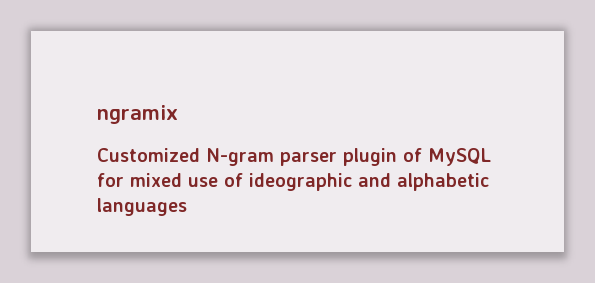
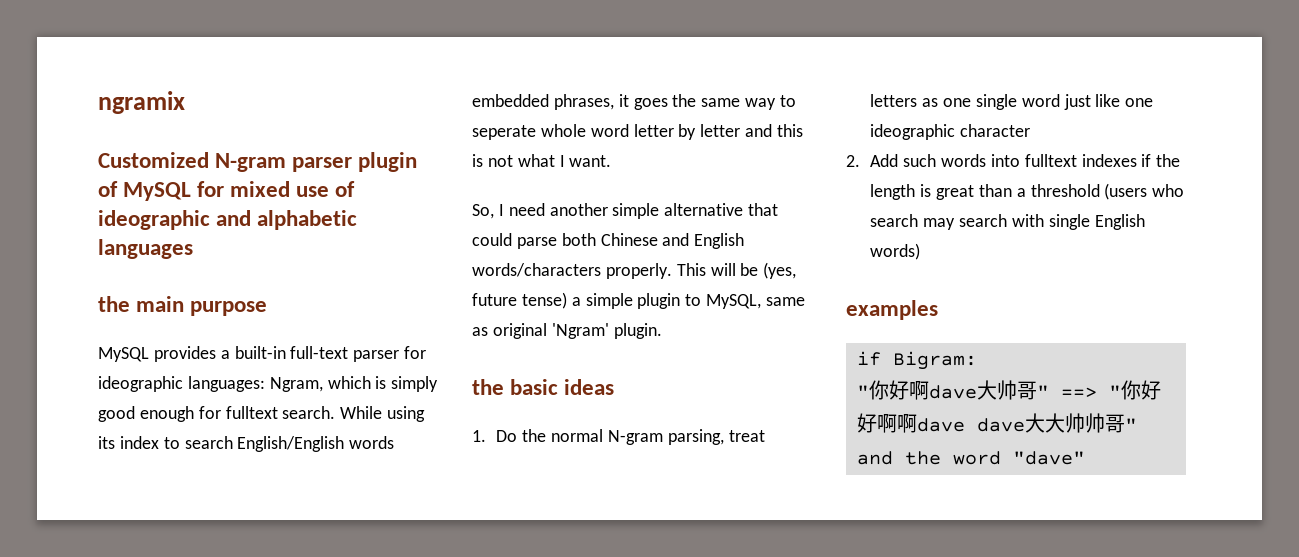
(187, 207) none -> [98,296,268,316] [98,346,427,362] [98,376,439,392] [98,406,426,422] [98,436,395,452] [472,94,797,110] [472,124,804,140] [472,154,612,167] [472,203,779,219] [472,233,745,249] [472,262,797,279] [472,292,806,309] [472,323,662,339] [472,379,615,395] [472,429,765,445] [870,94,1154,110] [870,124,1031,140] [846,154,1181,167] [870,183,1185,200] [870,214,1145,230] [870,243,921,260] [846,300,938,320] [856,351,977,370] [856,380,1161,400] [856,413,1137,433] [856,451,1085,465] // the main purpose // MySQL provides a built-in full-text parser for ideographic languages: Ngram, which is simply good enough for fulltext search. While using its index to search English/English words embedded phrases, it goes the same way to seperate whole word letter by letter and this is not what I want. // So, I need another simple alternative that could parse both Chinese and English words/characters properly. This will be (yes, future tense) a simple plugin to MySQL, same as original 'Ngram' plugin. // the basic ideas // 1. Do the normal N-gram parsing, treat letters as one single word just like one ideographic character // 2. Add such words into fulltext indexes if the length is great than a threshold (users who search may search with single English words) // examples // if Bigram: // "你好啊dave大帅哥" ==> "你好好啊啊dave dave大大帅帅哥" and the word "dave"

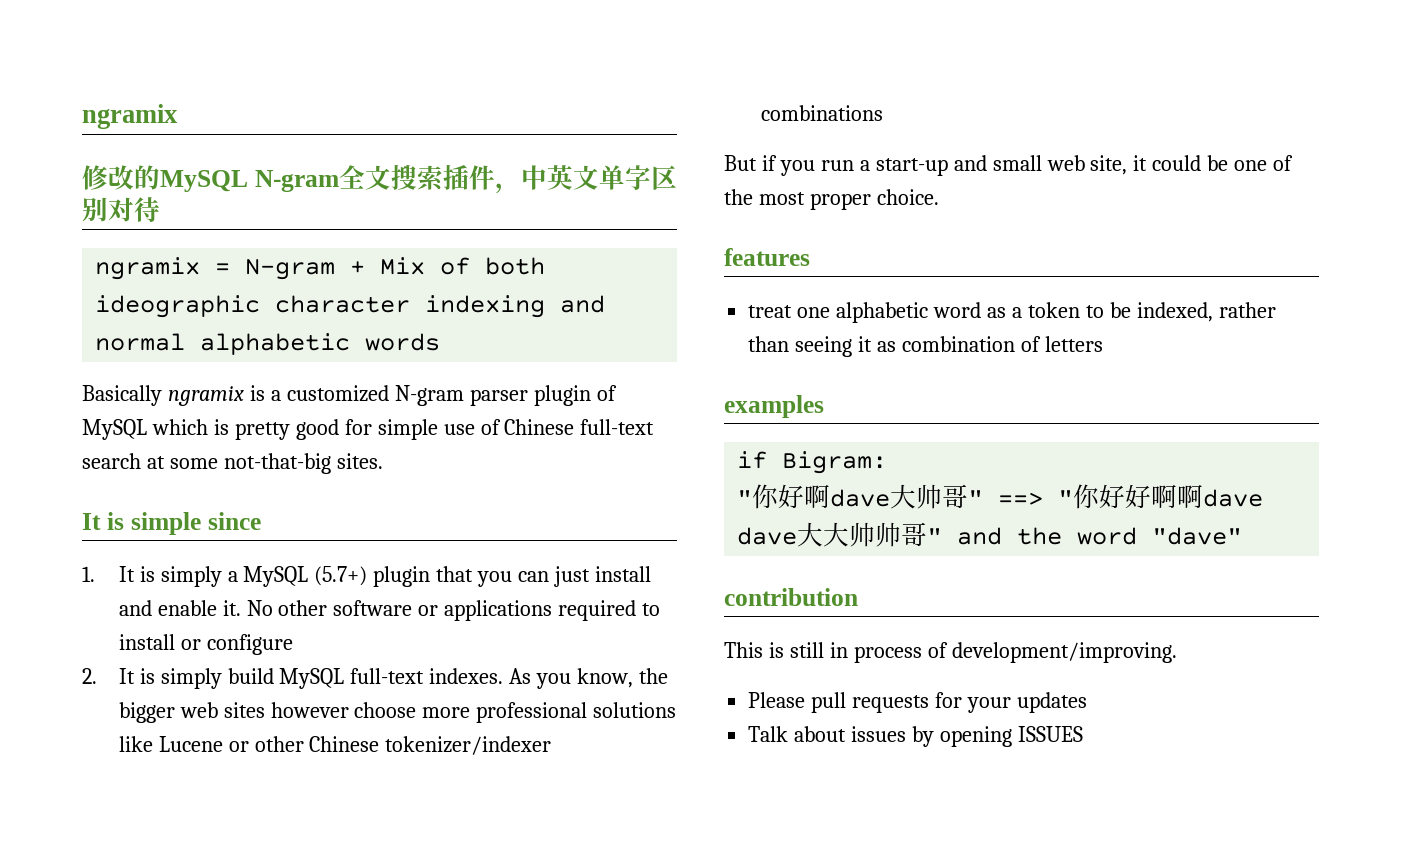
[98,152,209,168] Customized -> [82,165,677,194] [82,197,160,222] [95,257,546,280] [95,295,606,318] [95,333,441,355] [82,385,389,406] 修改的MySQL N-gram全文搜索插件，中英文单字区别对待 // ngramix = N-gram + Mix of both ideographic character indexing and normal alphabetic words // Basically ngramix is a customized
[197,181,356,197] [98,210,358,230] [98,239,193,259] [98,296,268,316] [98,346,427,362] [98,376,439,392] [98,406,426,422] [98,436,395,452] [472,94,797,110] [472,124,804,140] [472,154,612,167] [472,203,779,219] [472,233,745,249] [472,262,797,279] [472,292,806,309] [472,323,662,339] [472,379,615,395] [472,429,765,445] [870,94,1154,110] [870,124,1031,140] [846,154,1181,167] [870,183,1185,200] [870,214,1145,230] [870,243,921,260] for mixed use of ideographic and alphabetic languages // the main purpose // MySQL provides a built-in full-text parser for ideographic languages: Ngram, which is simply good enough for fulltext search. While using its index to search English/English words embedded phrases, it goes the same way to seperate whole word letter by letter and this is not what I want. // So, I need another simple alternative that could parse both Chinese and English words/characters properly. This will be (yes, future tense) a simple plugin to MySQL, same as original 'Ngram' plugin. // the basic ideas // 1. Do the normal N-gram parsing, treat letters as one single word just like one ideographic character // 2. Add such words into fulltext indexes if the length is great than a threshold (users who search may search with single English words) -> [151,419,655,440] [82,453,383,474] [82,512,261,535] [82,566,652,587] [118,600,661,621] [118,634,293,655] [82,668,669,689] [118,702,677,723] [118,736,552,755] [760,105,883,121] [724,155,1294,176] [724,189,939,210] [724,248,810,266] [748,302,1276,323] [748,336,1103,357] which is pretty good for simple use of Chinese full-text search at some not-that-big sites. // It is simple since // 1. It is simply a MySQL (5.7+) plugin that you can just install and enable it. No other software or applications required to install or configure // 2. It is simply build MySQL full-text indexes. As you know, the bigger web sites however choose more professional solutions like Lucene or other Chinese tokenizer/indexer combinations // But if you run a start-up and small web site, it could be one of the most proper choice. // features // treat one alphabetic word as a token to be indexed, rather than seeing it as combination of letters
(1085, 458) none -> [724,588,858,606] [724,642,1177,663] [748,692,1087,713] [748,726,1083,747] // contribution // This is still in process of development/improving. // Please pull requests for your updates // Talk about issues by opening ISSUES

